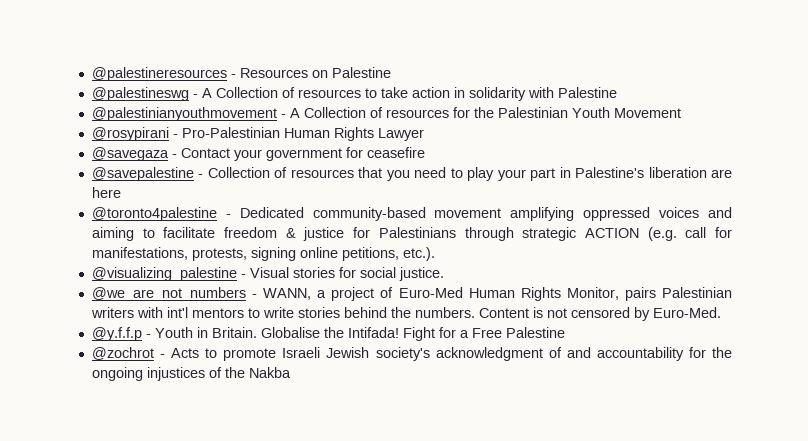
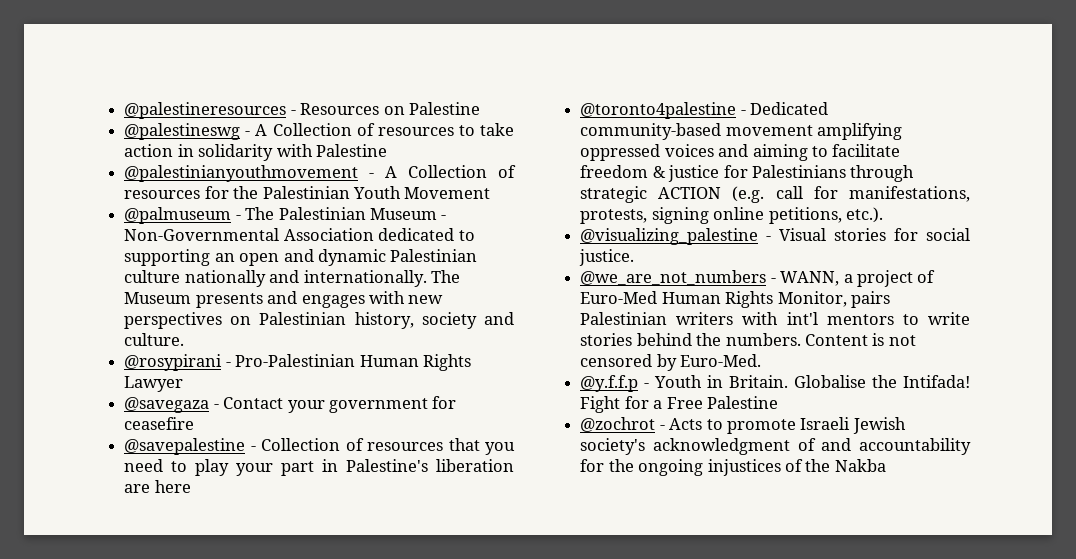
(681, 113) none -> [124,207,447,224] [124,228,475,241] [124,249,478,266] [124,270,460,287] [124,291,444,308] [124,312,515,329] [124,333,185,346] // @palmuseum - The Palestinian Museum - Non-Governmental Association dedicated to supporting an open and dynamic Palestinian culture nationally and internationally. The Museum presents and engages with new perspectives on Palestinian history, society and culture.

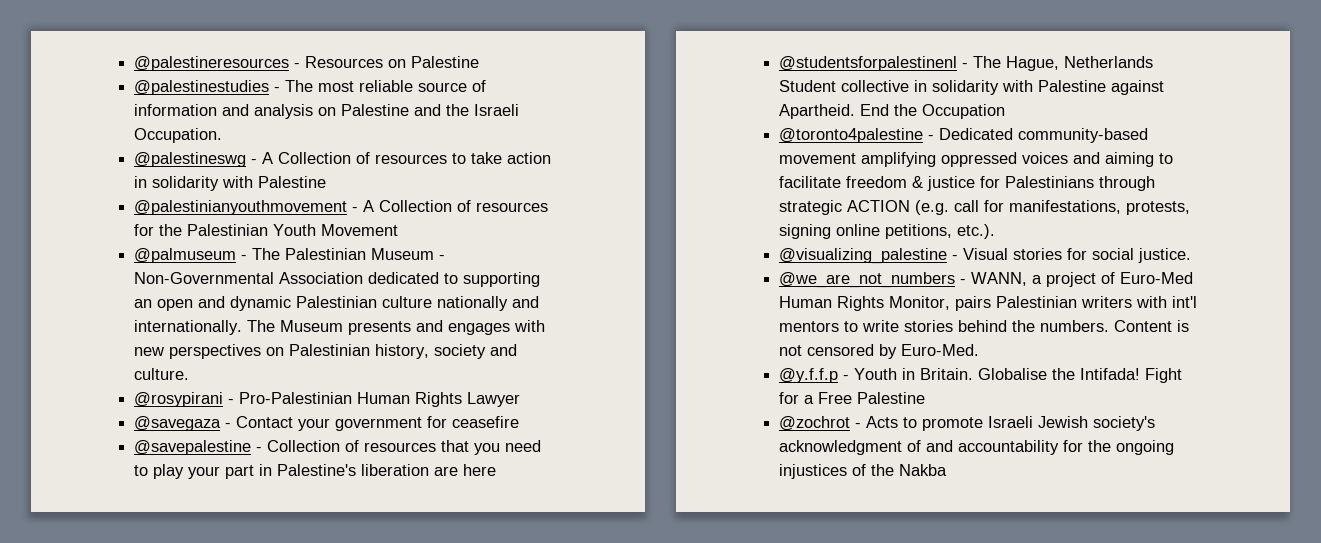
(480, 108) none -> [134,80,487,95] [134,104,520,119] [134,128,223,143] // @palestinestudies - The most reliable source of information and analysis on Palestine and the Israeli Occupation.
(191, 486) none -> [779,56,1154,71] [779,80,1165,95] [779,104,1006,119] // @studentsforpalestinenl - The Hague, Netherlands Student collective in solidarity with Palestine against Apartheid. End the Occupation

